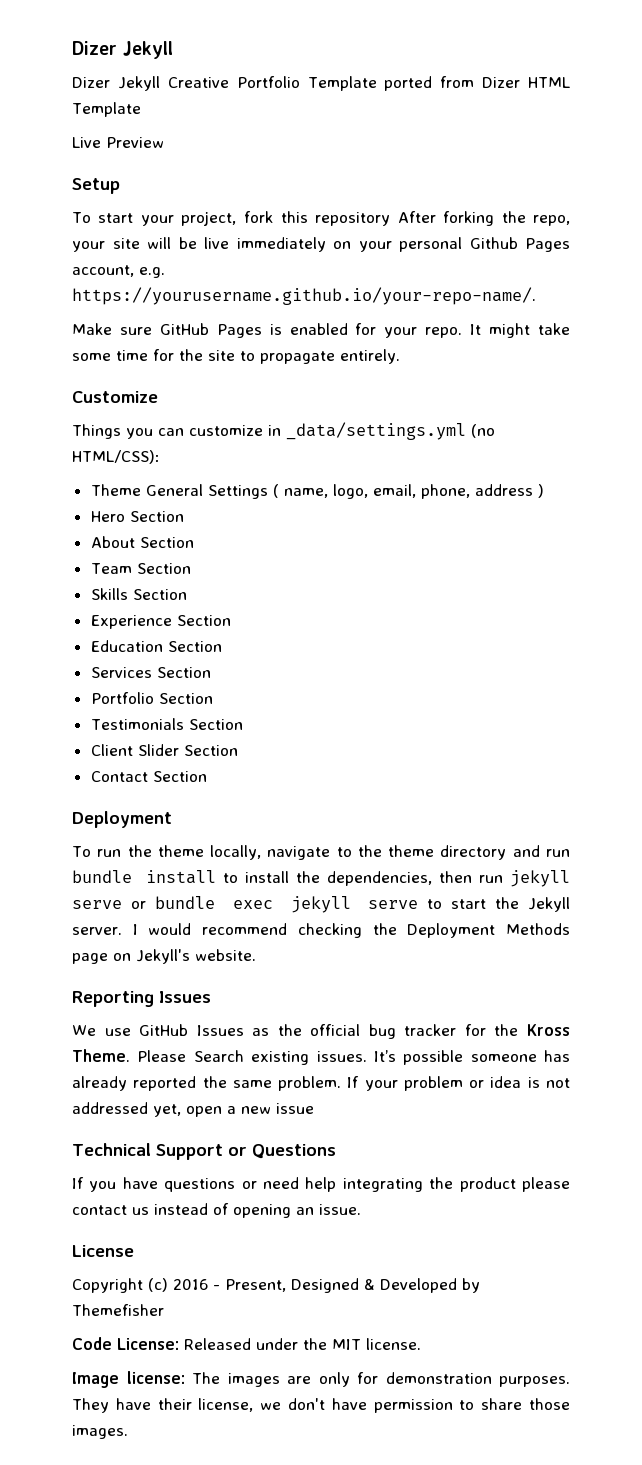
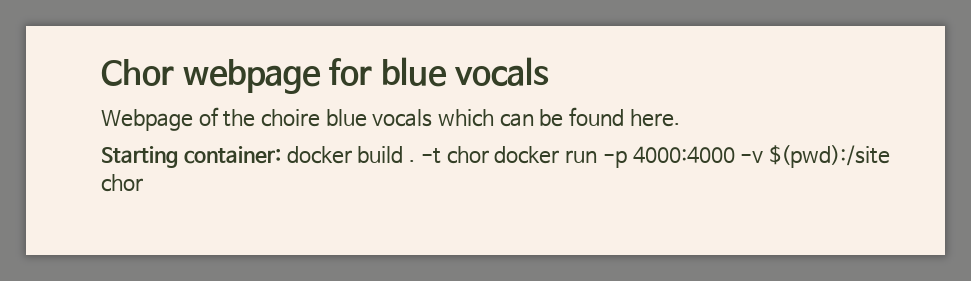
[72,41,173,59] [72,76,570,91] [72,102,141,117] [72,137,164,148] [72,178,120,194] [72,211,570,226] [72,237,570,252] [72,265,165,278] [72,287,536,305] [72,323,571,338] [72,349,400,364] [72,391,158,403] [72,422,495,440] [72,450,160,464] [90,484,544,499] [90,511,184,522] [90,536,194,548] [90,563,191,574] [90,588,187,600] [90,615,231,629] [90,640,222,652] [90,667,211,678] [90,692,213,704] [90,718,243,730] [90,744,238,756] [90,771,207,782] [72,811,172,828] [72,845,571,860] [72,870,570,887] [72,896,570,913] [72,923,570,938] [72,949,256,964] [72,991,211,1007] [72,1024,570,1039] [72,1049,570,1065] [72,1076,570,1091] [72,1102,314,1117] [72,1143,336,1160] [72,1177,570,1192] [72,1203,361,1218] [72,1245,134,1257] [72,1278,480,1293] [72,1304,164,1316] [72,1337,421,1350] [72,1371,570,1388] [72,1398,570,1413] [72,1425,128,1439] Dizer Jekyll // Dizer Jekyll Creative Portfolio Template ported from Dizer HTML Template // Live Preview // Setup // To start your project, fork this repository After forking the repo, your site will be live immediately on your personal Github Pages account, e.g. https://yourusername.github.io/your-repo-name/. // Make sure GitHub Pages is enabled for your repo. It might take some time for the site to propagate entirely. // Customize // Things you can customize in _data/settings.yml (no HTML/CSS): // Theme General Settings ( name, logo, email, phone, address ) // Hero Section // About Section // Team Section // Skills Section // Experience Section // Education Section // Services Section // Portfolio Section // Testimonials Section // Client Slider Section // Contact Section // Deployment // To run the theme locally, navigate to the theme directory and run bundle install to install the dependencies, then run jekyll serve or bundle exec jekyll serve to start the Jekyll server. I would recommend checking the Deployment Methods page on Jekyll's website. // Reporting Issues // We use GitHub Issues as the official bug tracker for the Kross Theme. Please Search existing issues. It’s possible someone has already reported the same problem. If your problem or idea is not addressed yet, open a new issue // Technical Support or Questions // If you have questions or need help integrating the product please contact us instead of opening an issue. // License // Copyright (c) 2016 - Present, Designed & Developed by Themefisher // Code License: Released under the MIT license. // Image license: The images are only for demonstration purposes. They have their license, we don't have permission to share those images. -> [101,57,549,94] [101,107,680,131] [101,145,890,168] [101,174,143,192] Chor webpage for blue vocals // Webpage of the choire blue vocals which can be found here. // Starting container: docker build . -t chor docker run -p 4000:4000 -v $(pwd):/site chor

